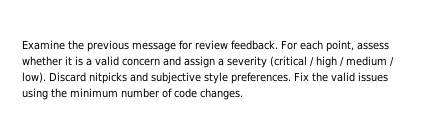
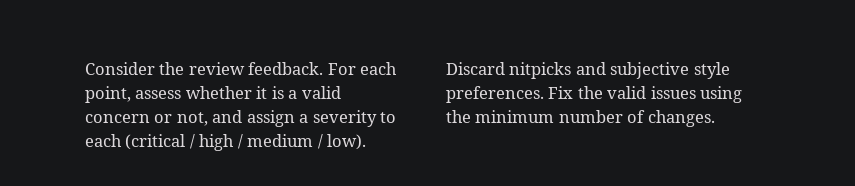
[22,40,193,52] Examine the previous message for -> [85,62,185,75] Consider the
(160, 62) none -> [154,112,208,126] or not,
(267, 62) none -> [380,112,397,123] [85,134,122,147] to each
[174,88,197,98] code -> (646, 116) none

